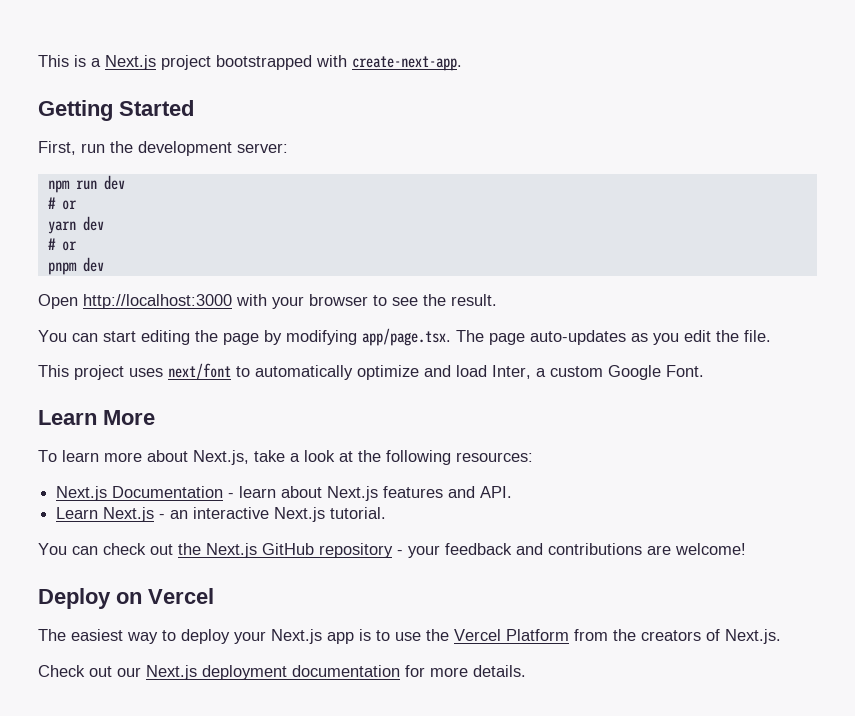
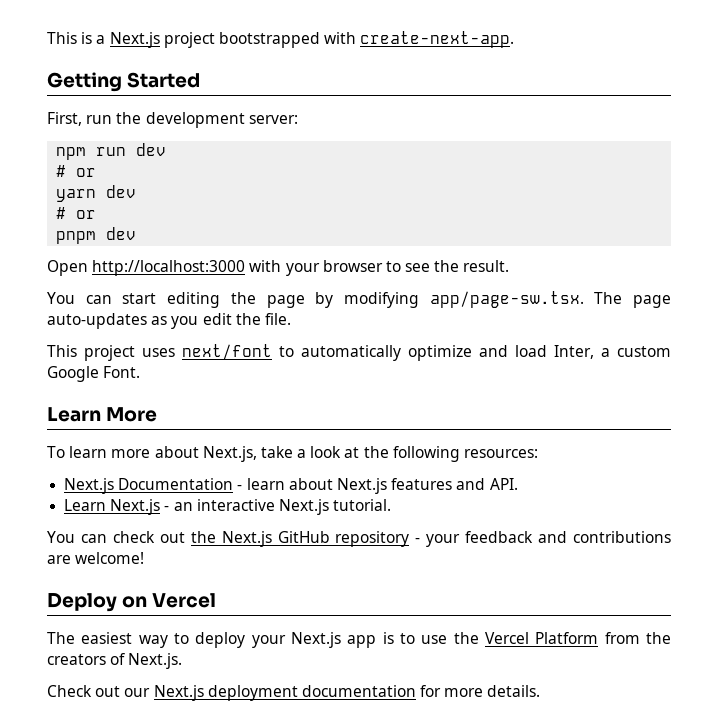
[362,328,451,346] app/page.tsx. -> [429,291,584,308] app/page-sw.tsx.

